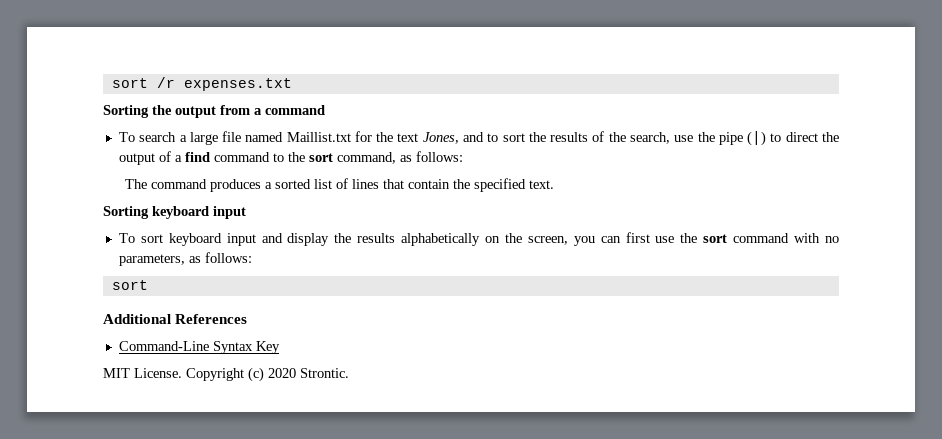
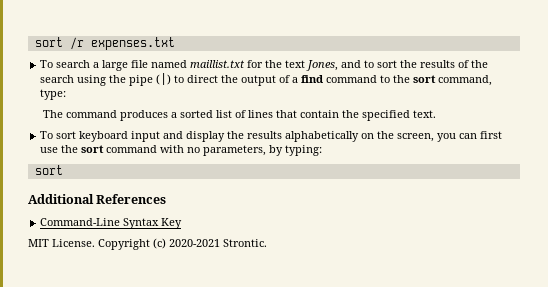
[103,105,325,118] // Sorting the output from a command -> (175, 43) none
[286,132,351,142] Maillist.txt -> [190,60,246,68] maillist.txt
[630,132,694,144] search, use -> [40,75,107,86] search using
[399,151,463,162] as follows: -> [40,89,67,100] type:
[103,206,246,219] // Sorting keyboard input -> (437, 114) none
[188,252,252,263] as follows: -> [269,145,323,156] by typing:
[268,368,296,378] 2020 -> [169,239,220,247] 2020-2021

